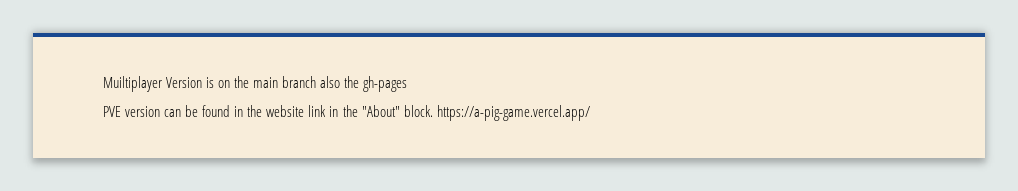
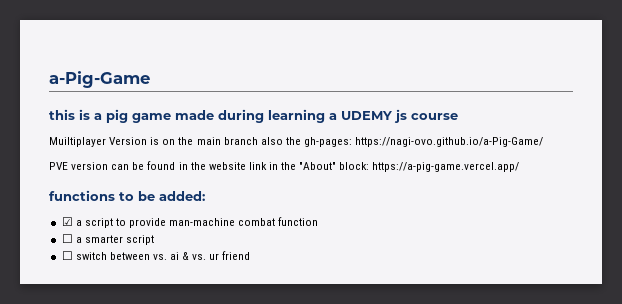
(103, 84) none -> [49,71,150,88] [49,109,458,123] a-Pig-Game // this is a pig game made during learning a UDEMY js course //
[363,76,408,92] gh-pages -> [303,137,544,147] gh-pages: https://nagi-ovo.github.io/a-Pig-Game/
[403,105,433,117] block. -> [339,162,370,170] block:
(590, 113) none -> [49,190,205,201] [61,217,319,228] [61,234,154,245] [61,251,251,260] // functions to be added: // ☑ a script to provide man-machine combat function // ☐ a smarter script // ☐ switch between vs. ai & vs. ur friend

